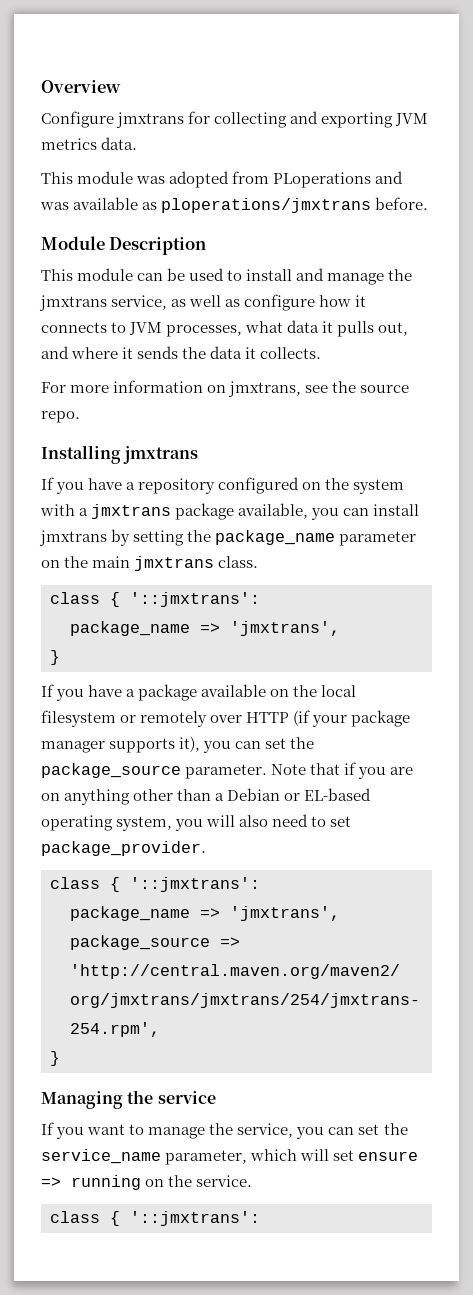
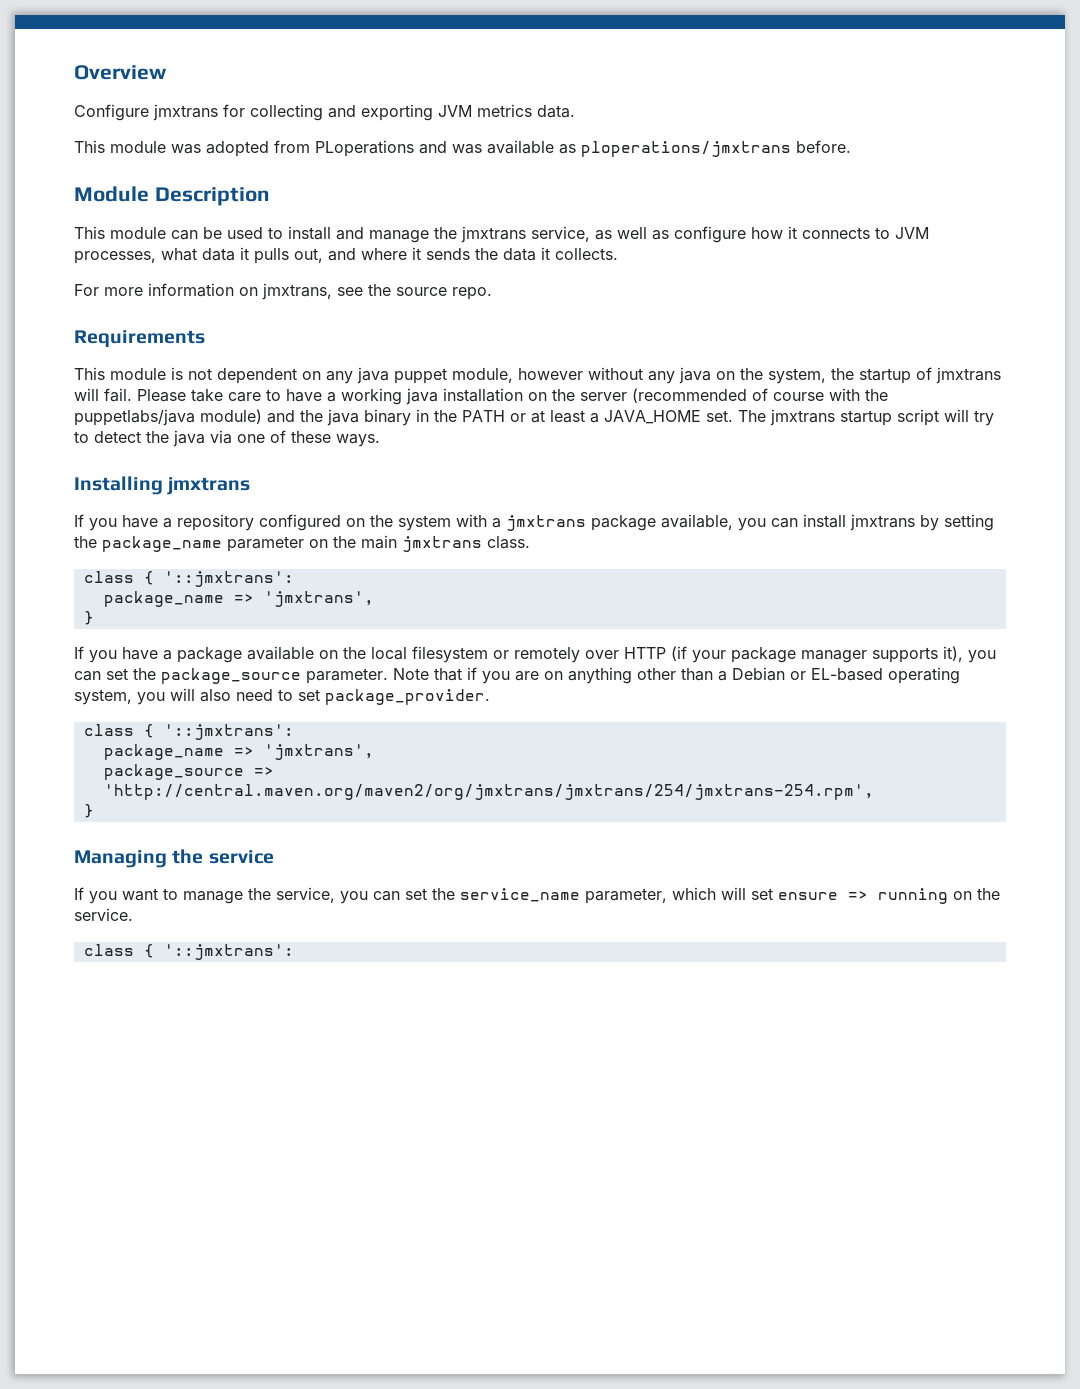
(80, 417) none -> [74,330,205,348] [74,367,1001,384] [74,388,888,405] [74,409,994,426] [74,430,380,447] // Requirements // This module is not dependent on any java puppet module, however without any java on the system, the startup of jmxtrans will fail. Please take care to have a working java installation on the server (recommended of course with the puppetlabs/java module) and the java binary in the PATH or at least a JAVA_HOME set. The jmxtrans startup script will try to detect the java via one of these ways.

